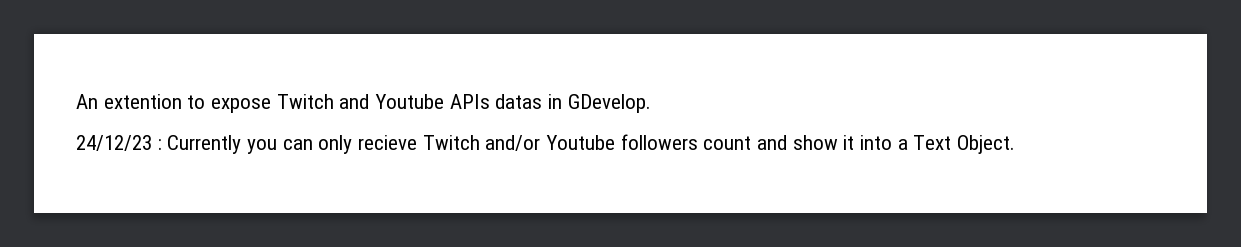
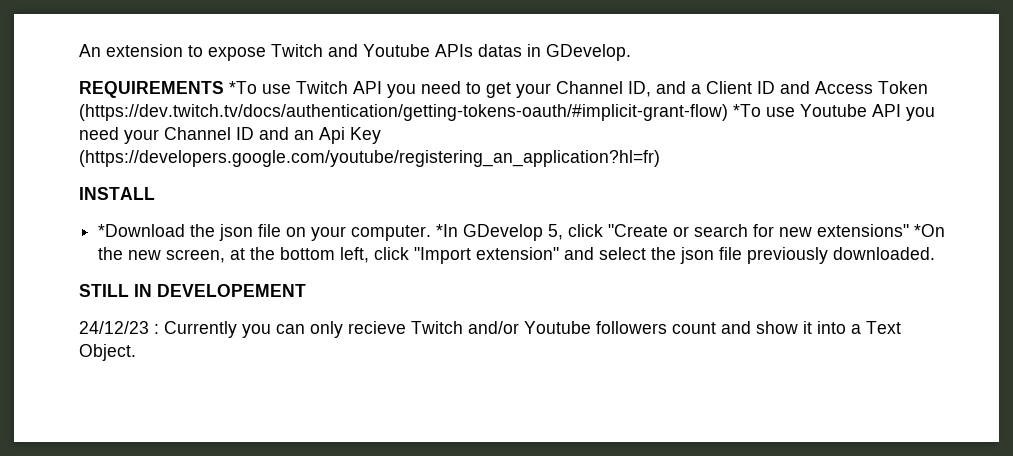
[103,94,182,109] extention -> [106,44,183,57] extension
(651, 103) none -> [79,81,928,98] [79,104,935,121] [79,127,381,144] [79,150,660,167] [79,187,155,200] [98,224,946,241] [98,247,936,264] [79,284,306,297] // REQUIREMENTS *To use Twitch API you need to get your Channel ID, and a Client ID and Access Token (https://dev.twitch.tv/docs/authentication/getting-tokens-oauth/#implicit-grant-flow) *To use Youtube API you need your Channel ID and an Api Key (https://developers.google.com/youtube/registering_an_application?hl=fr) // INSTALL // *Download the json file on your computer. *In GDevelop 5, click "Create or search for new extensions" *On the new screen, at the bottom left, click "Import extension" and select the json file previously downloaded. // STILL IN DEVELOPEMENT

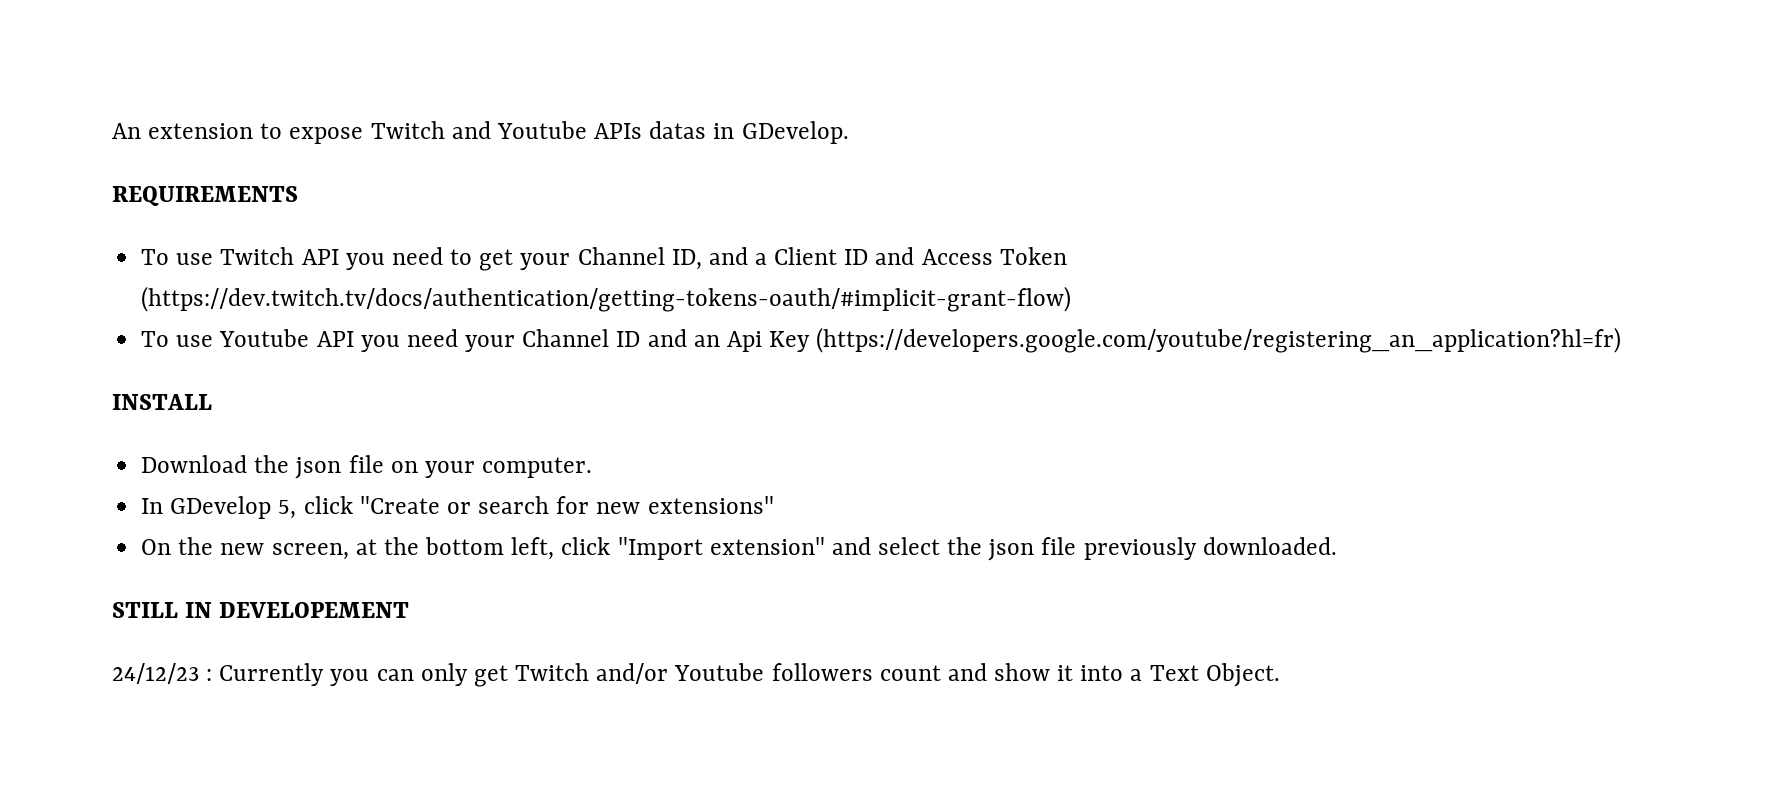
[229,81,257,94] *To -> [141,249,170,265] // To
[733,104,761,117] *To -> [141,331,170,347] // To
[98,224,186,237] *Download -> [141,455,248,473] Download
[436,224,459,237] *In -> [141,498,164,514] // In
[914,224,946,237] *On -> [141,539,172,555] // On
[348,321,406,334] recieve -> [473,665,508,687] get

